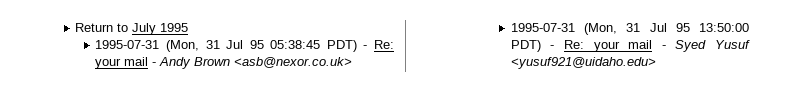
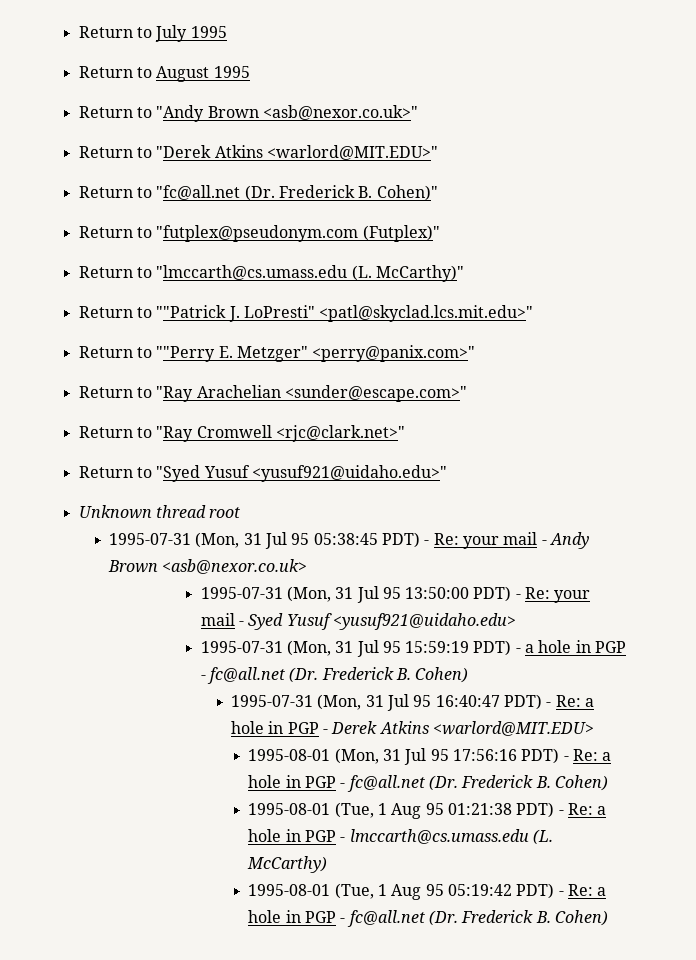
(189, 27) none -> [78,66,250,82] [78,105,418,122] [78,145,438,160] [78,185,438,201] [78,225,440,242] [78,265,464,282] [78,305,534,322] [78,345,476,362] [78,385,467,402] [78,425,405,442] [78,465,447,482] [78,505,241,519] // Return to August 1995 // Return to "Andy Brown <asb@nexor.co.uk>" // Return to "Derek Atkins <warlord@MIT.EDU>" // Return to "fc@all.net (Dr. Frederick B. Cohen)" // Return to "futplex@pseudonym.com (Futplex)" // Return to "lmccarth@cs.umass.edu (L. McCarthy)" // Return to ""Patrick J. LoPresti" <patl@skyclad.lcs.mit.edu>" // Return to ""Perry E. Metzger" <perry@panix.com>" // Return to "Ray Arachelian <sunder@escape.com>" // Return to "Ray Cromwell <rjc@clark.net>" // Return to "Syed Yusuf <yusuf921@uidaho.edu>" // Unknown thread root
(656, 63) none -> [200,640,627,657] [200,667,469,684] [231,694,594,711] [231,721,594,736] [248,748,612,765] [248,775,608,792] [248,802,607,819] [248,829,553,845] [247,856,328,873] [248,883,607,900] [248,910,608,927] // 1995-07-31 (Mon, 31 Jul 95 15:59:19 PDT) - a hole in PGP - fc@all.net (Dr. Frederick B. Cohen) // 1995-07-31 (Mon, 31 Jul 95 16:40:47 PDT) - Re: a hole in PGP - Derek Atkins <warlord@MIT.EDU> // 1995-08-01 (Mon, 31 Jul 95 17:56:16 PDT) - Re: a hole in PGP - fc@all.net (Dr. Frederick B. Cohen) // 1995-08-01 (Tue, 1 Aug 95 01:21:38 PDT) - Re: a hole in PGP - lmccarth@cs.umass.edu (L. McCarthy) // 1995-08-01 (Tue, 1 Aug 95 05:19:42 PDT) - Re: a hole in PGP - fc@all.net (Dr. Frederick B. Cohen)

